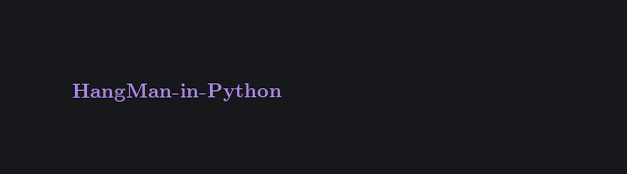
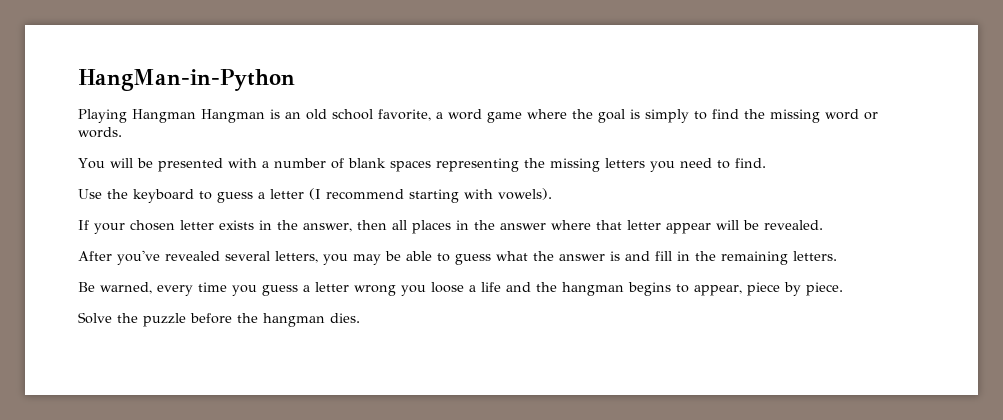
(283, 92) none -> [78,109,878,123] [78,127,122,138] [78,158,766,172] [78,188,552,203] [78,220,823,234] [78,250,837,265] [78,282,843,296] [78,312,360,327] // Playing Hangman Hangman is an old school favorite, a word game where the goal is simply to find the missing word or words. // You will be presented with a number of blank spaces representing the missing letters you need to find. // Use the keyboard to guess a letter (I recommend starting with vowels). // If your chosen letter exists in the answer, then all places in the answer where that letter appear will be revealed. // After you've revealed several letters, you may be able to guess what the answer is and fill in the remaining letters. // Be warned, every time you guess a letter wrong you loose a life and the hangman begins to appear, piece by piece. // Solve the puzzle before the hangman dies.

